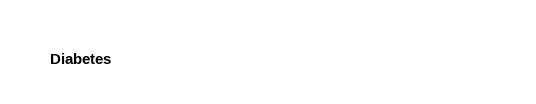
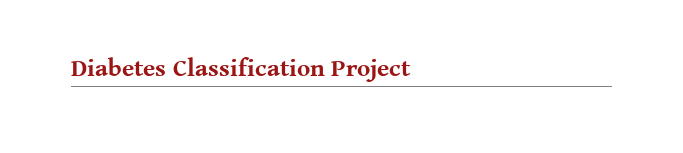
(111, 58) none -> [172,57,412,82] Classification Project

